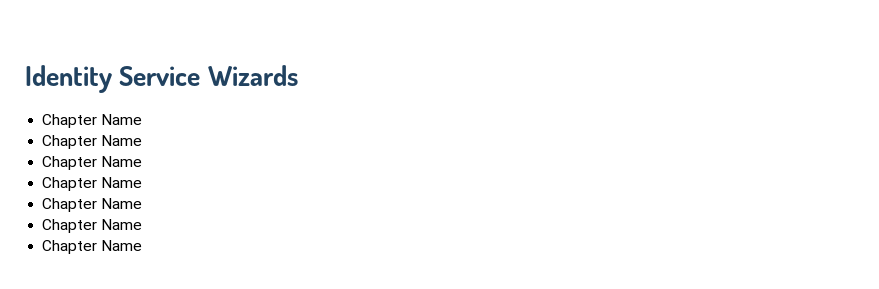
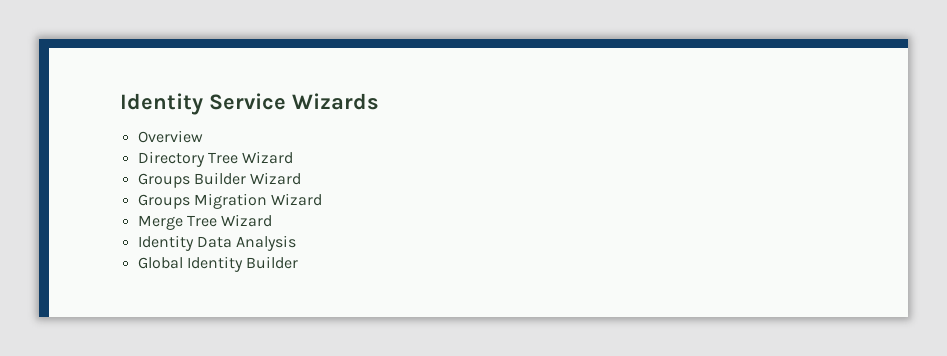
[42,114,143,128] [42,135,143,149] [42,156,143,170] [42,177,143,191] [42,198,143,212] [42,219,143,233] [42,240,143,254] Chapter Name // Chapter Name // Chapter Name // Chapter Name // Chapter Name // Chapter Name // Chapter Name -> [137,130,203,143] [137,151,294,167] [137,172,302,188] [137,193,323,209] [137,214,273,230] [137,235,297,251] [137,256,299,272] Overview // Directory Tree Wizard // Groups Builder Wizard // Groups Migration Wizard // Merge Tree Wizard // Identity Data Analysis // Global Identity Builder

